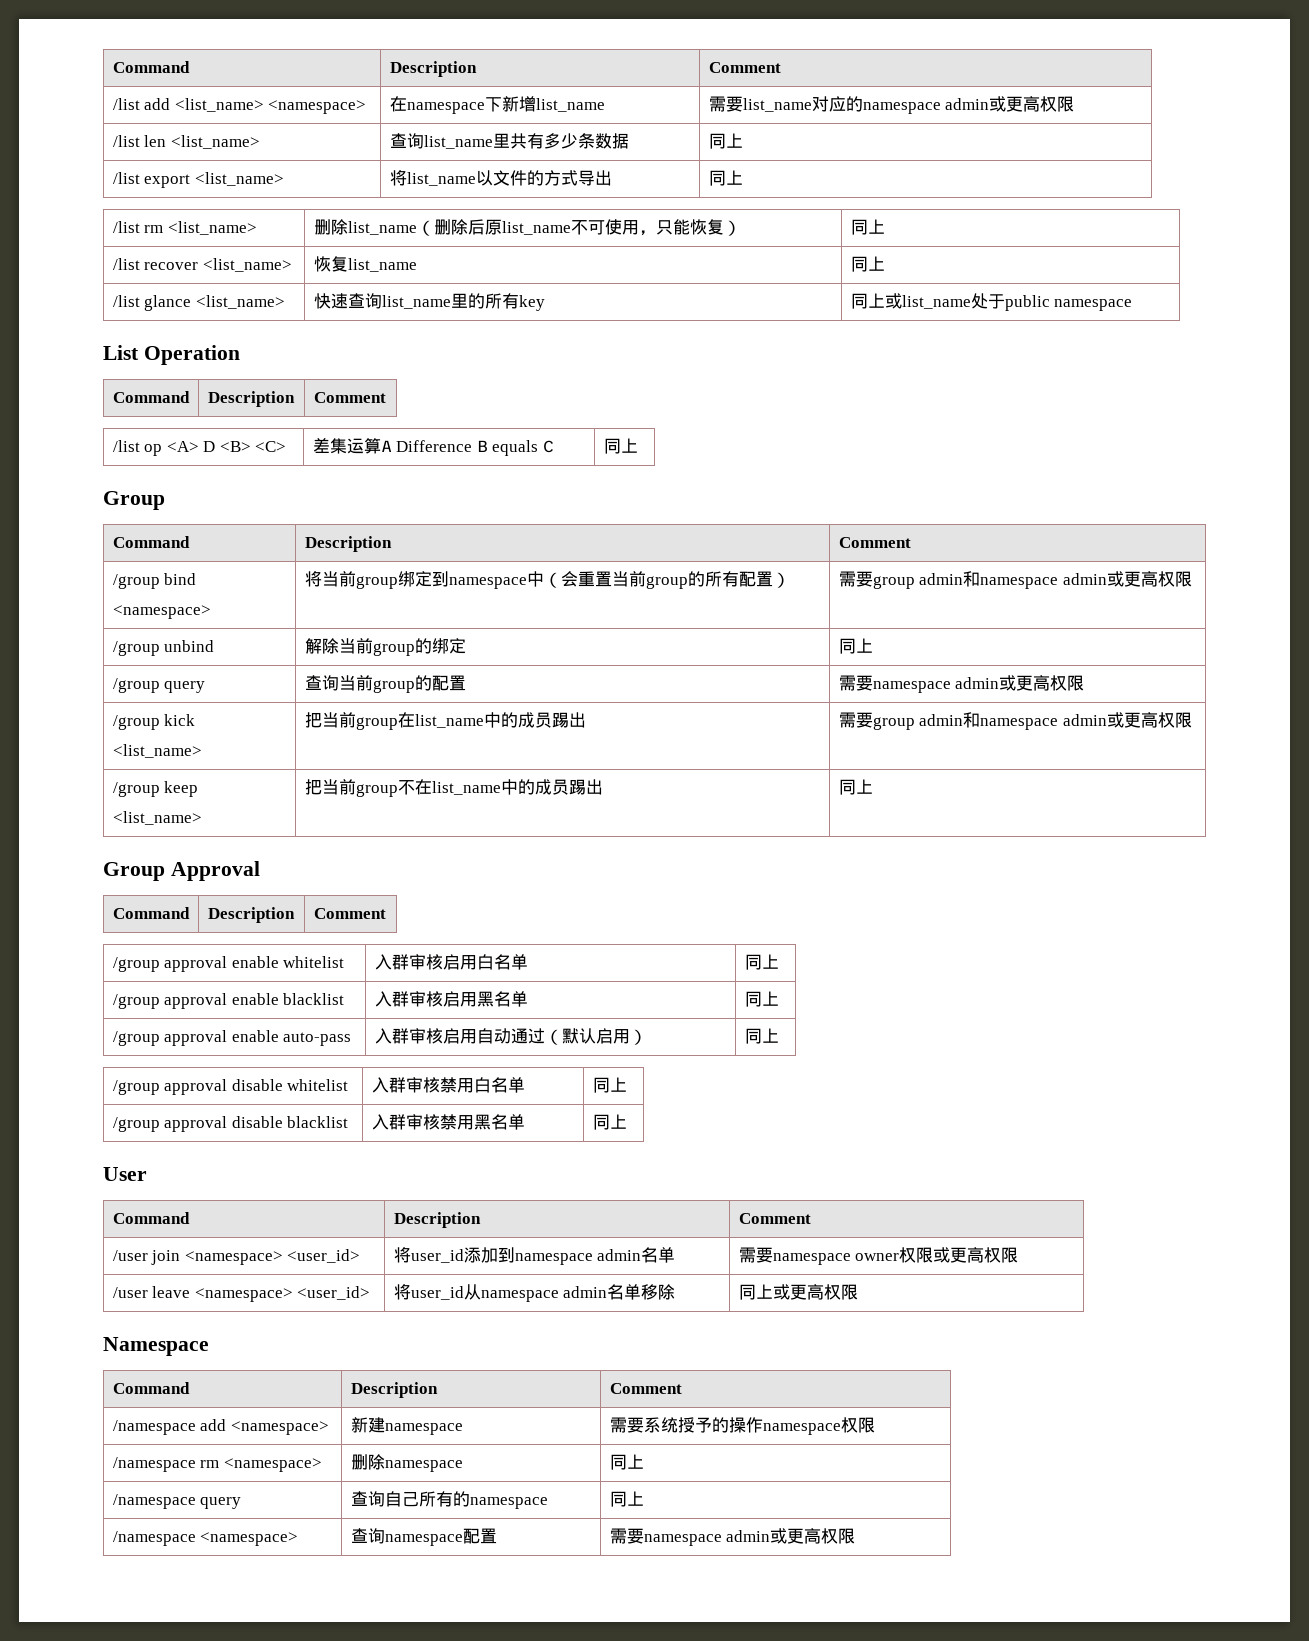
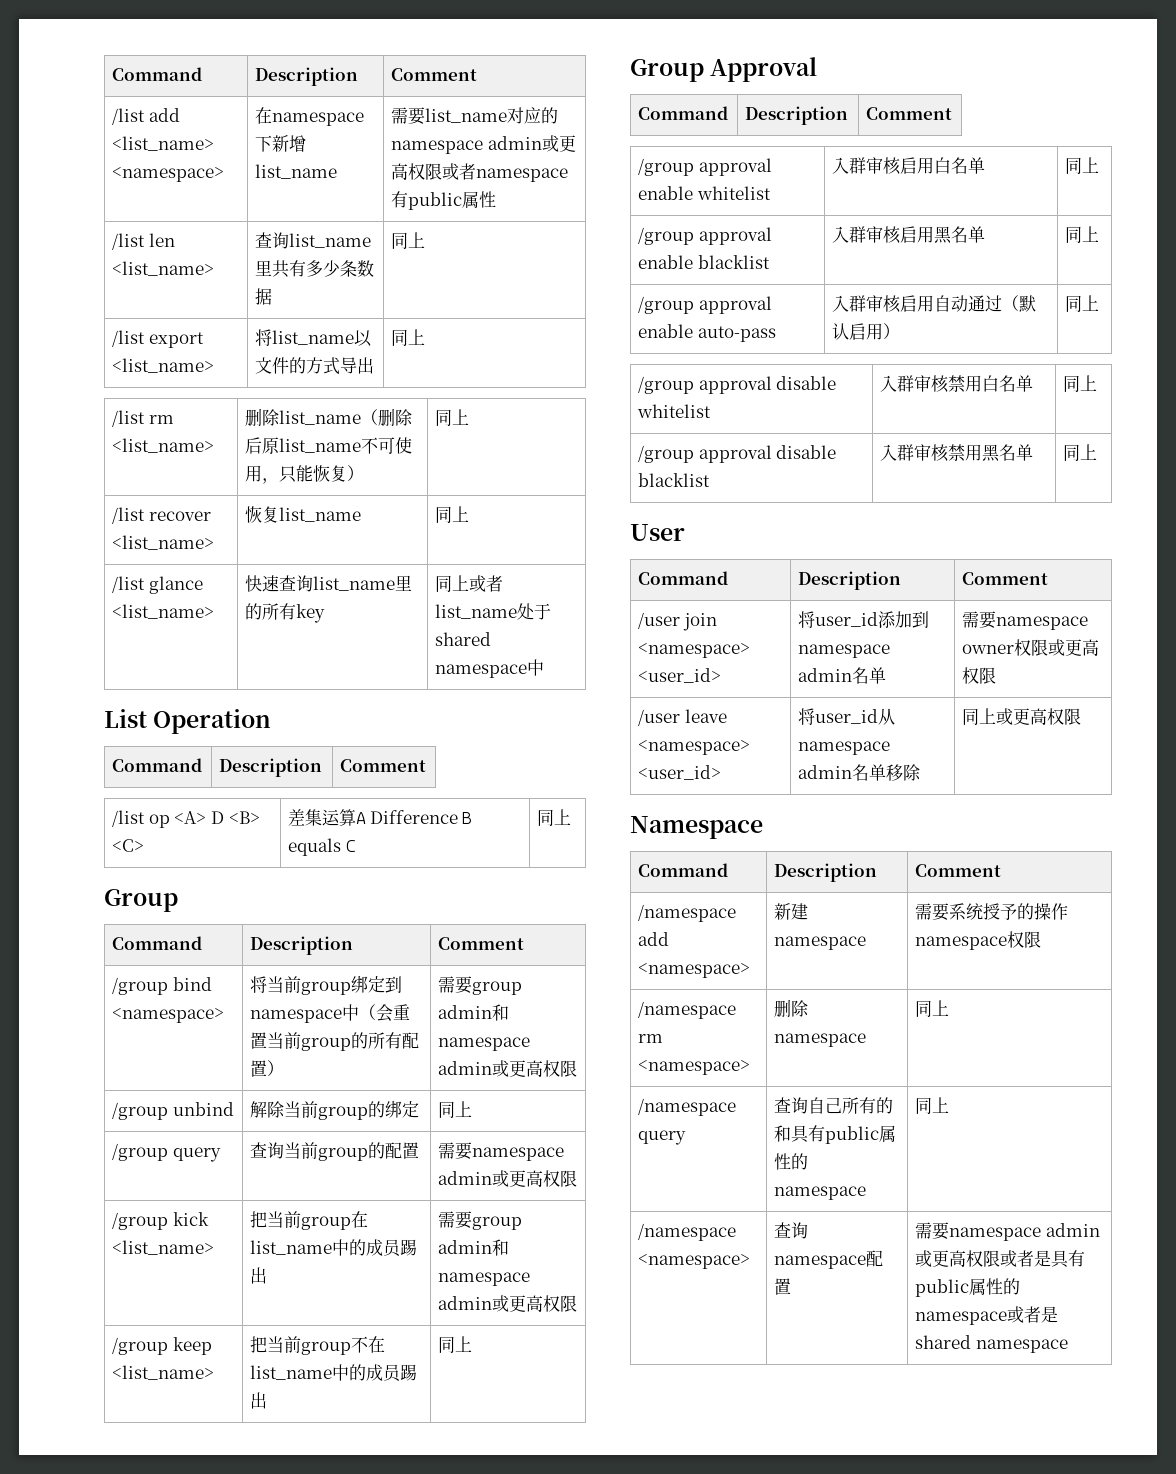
(1075, 104) none -> [442,163,569,182] [391,191,497,210] 或者namespace有public属性
(902, 301) none -> [486,575,504,592] 者
[1004,295,1133,311] public namespace -> [435,632,492,646] [435,659,545,678] shared namespace中
(470, 1499) none -> [774,1125,897,1144] [774,1153,809,1170] 和具有public属性的
(856, 1536) none -> [1000,1250,1086,1268] [915,1278,1021,1297] [915,1306,1059,1325] [915,1335,1068,1353] 或者是具有public属性的namespace或者是shared namespace

